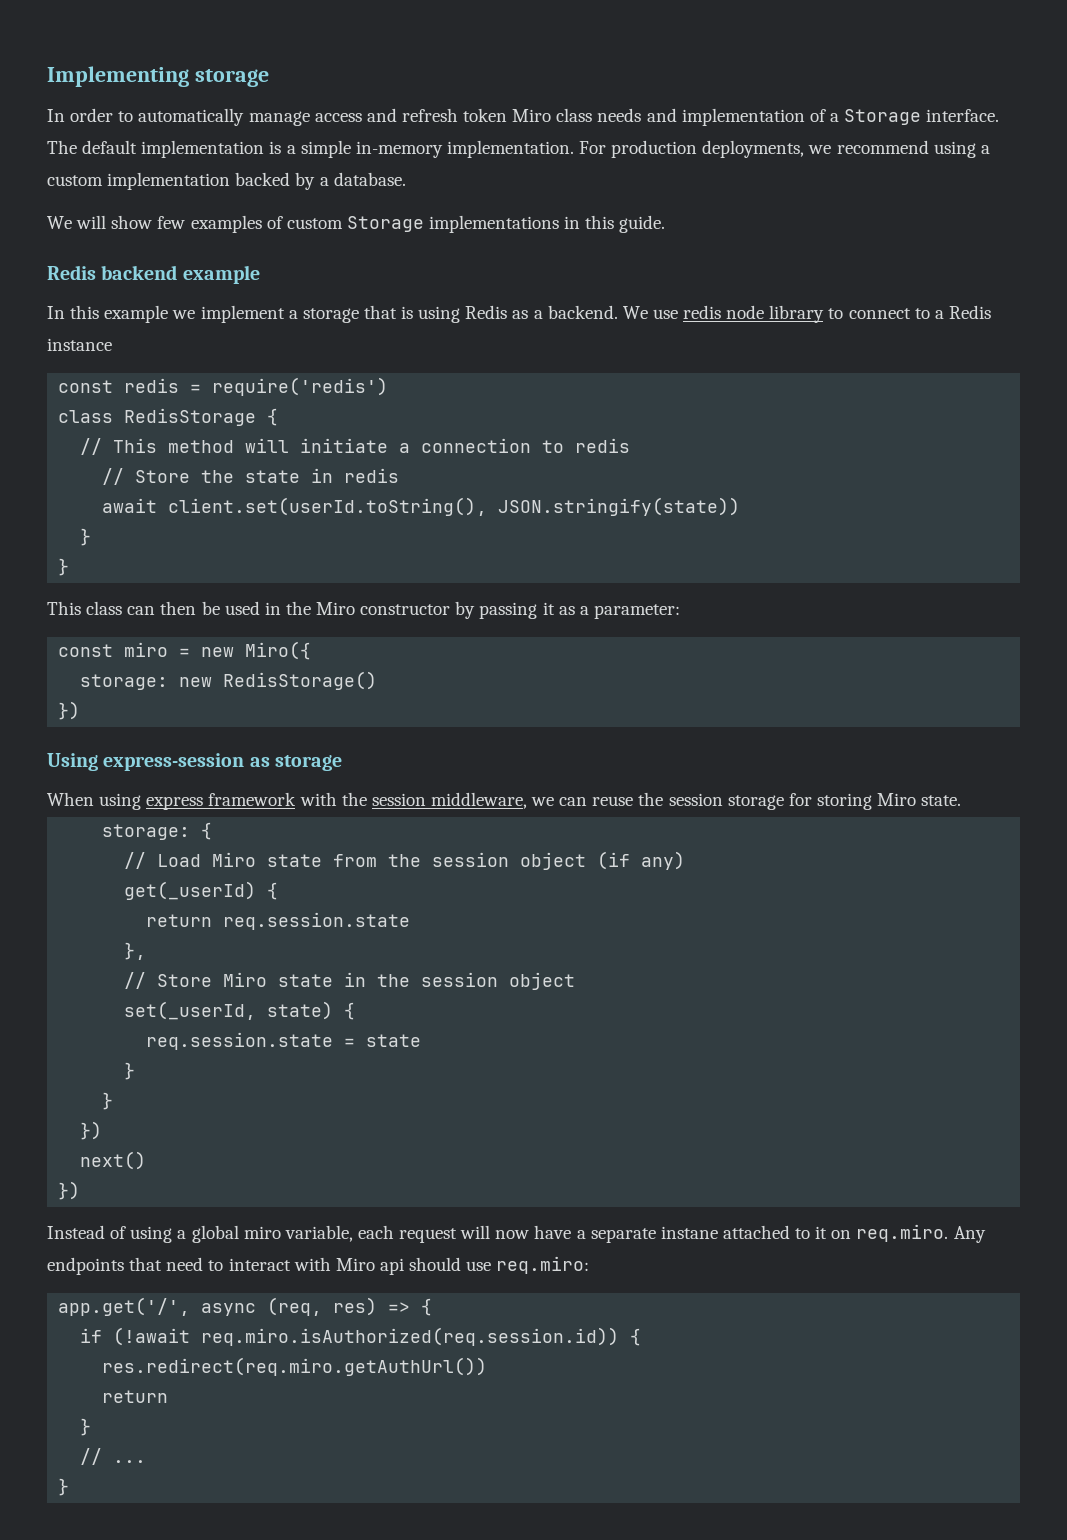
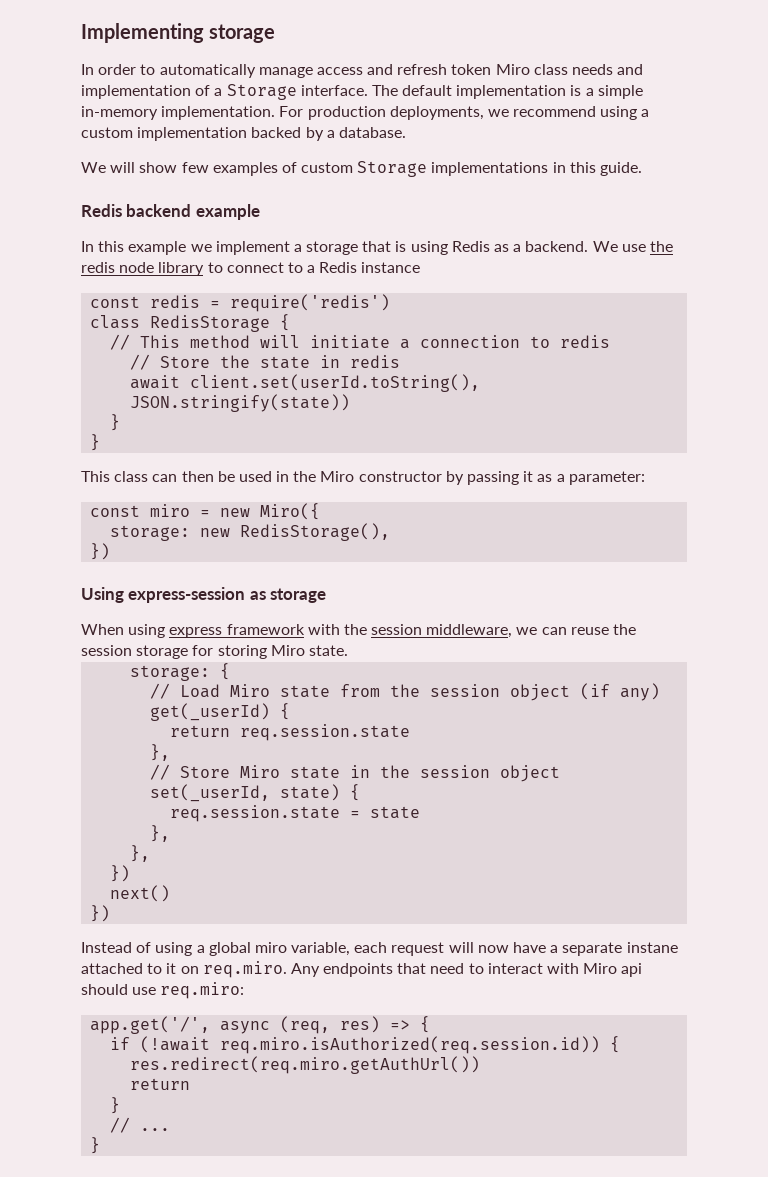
(678, 314) none -> [649,241,673,252] the
[223,671,378,690] RedisStorage() -> [240,523,391,541] RedisStorage(),
[124,1062,136,1080] [102,1092,114,1110] } // } -> [150,825,171,842] [130,845,151,862] }, // },

